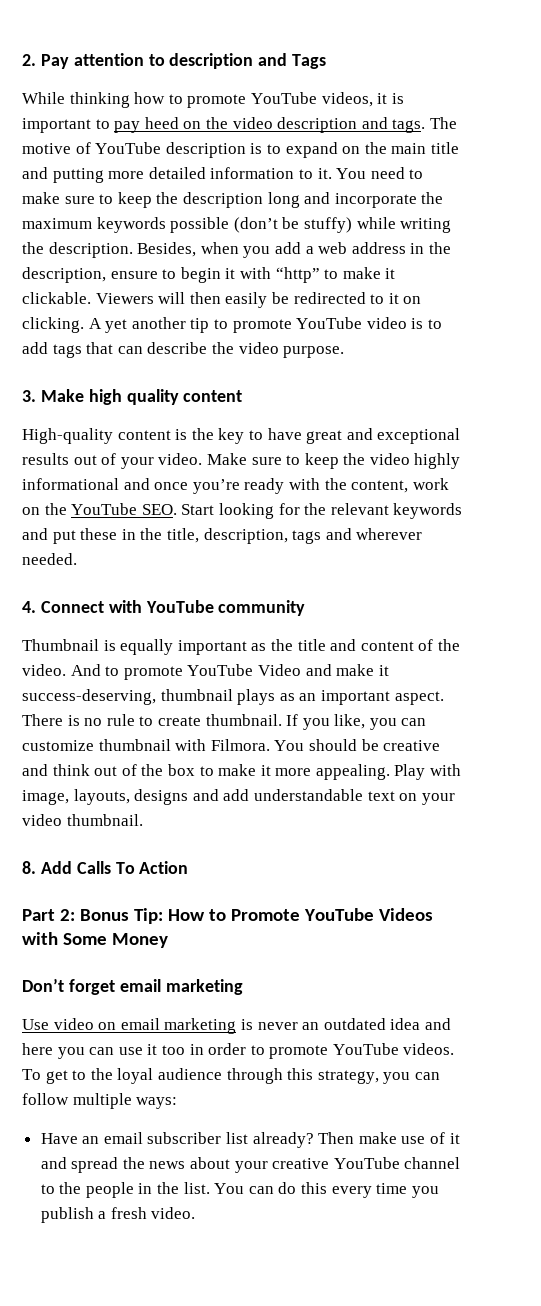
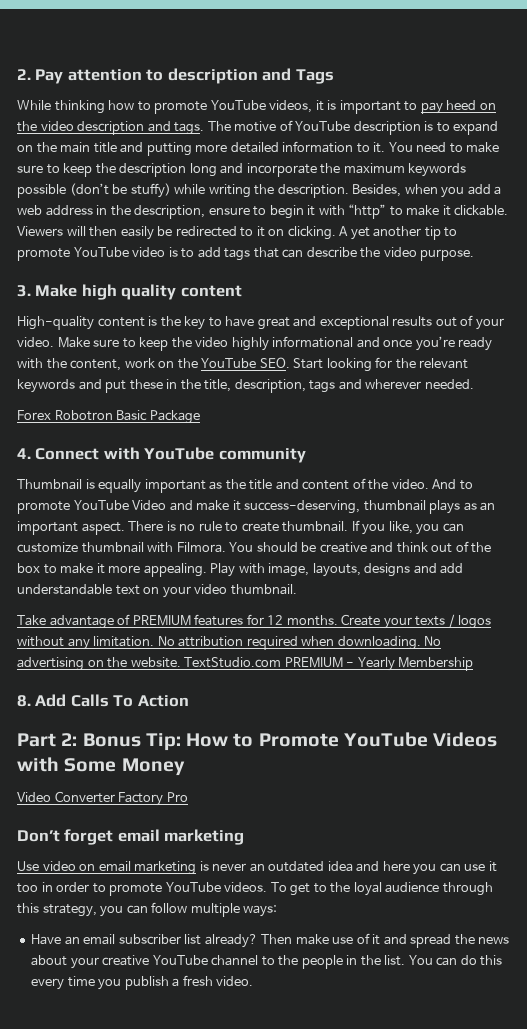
(77, 559) none -> [17,410,200,424] // Forex Robotron Basic Package
(143, 820) none -> [17,614,492,629] [17,636,442,650] [17,657,474,671] // Take advantage of PREMIUM features for 12 months. Create your texts / logos without any limitation. No attribution required when downloading. No advertising on the website. TextStudio.com PREMIUM - Yearly Membership
(168, 940) none -> [17,791,188,806] // Video Converter Factory Pro

